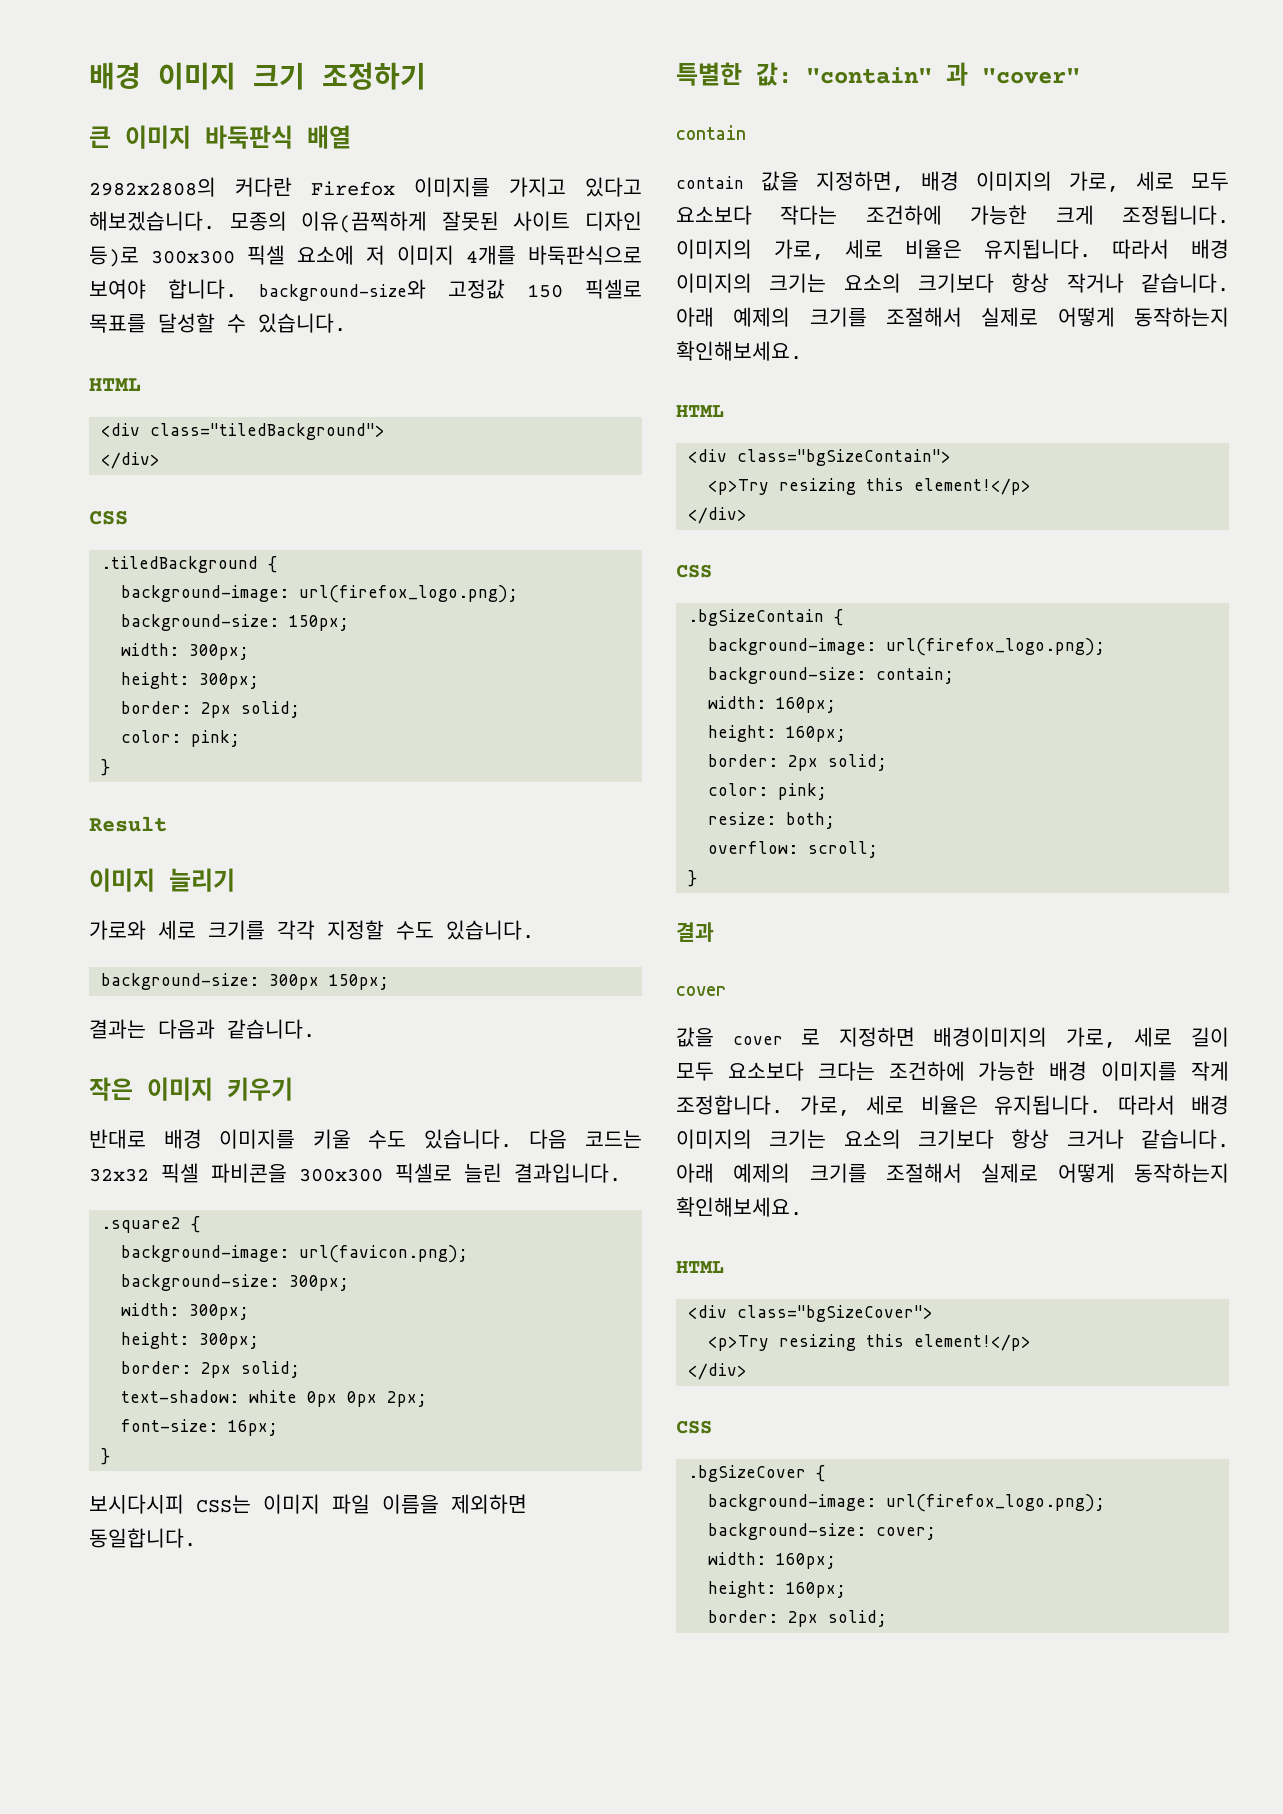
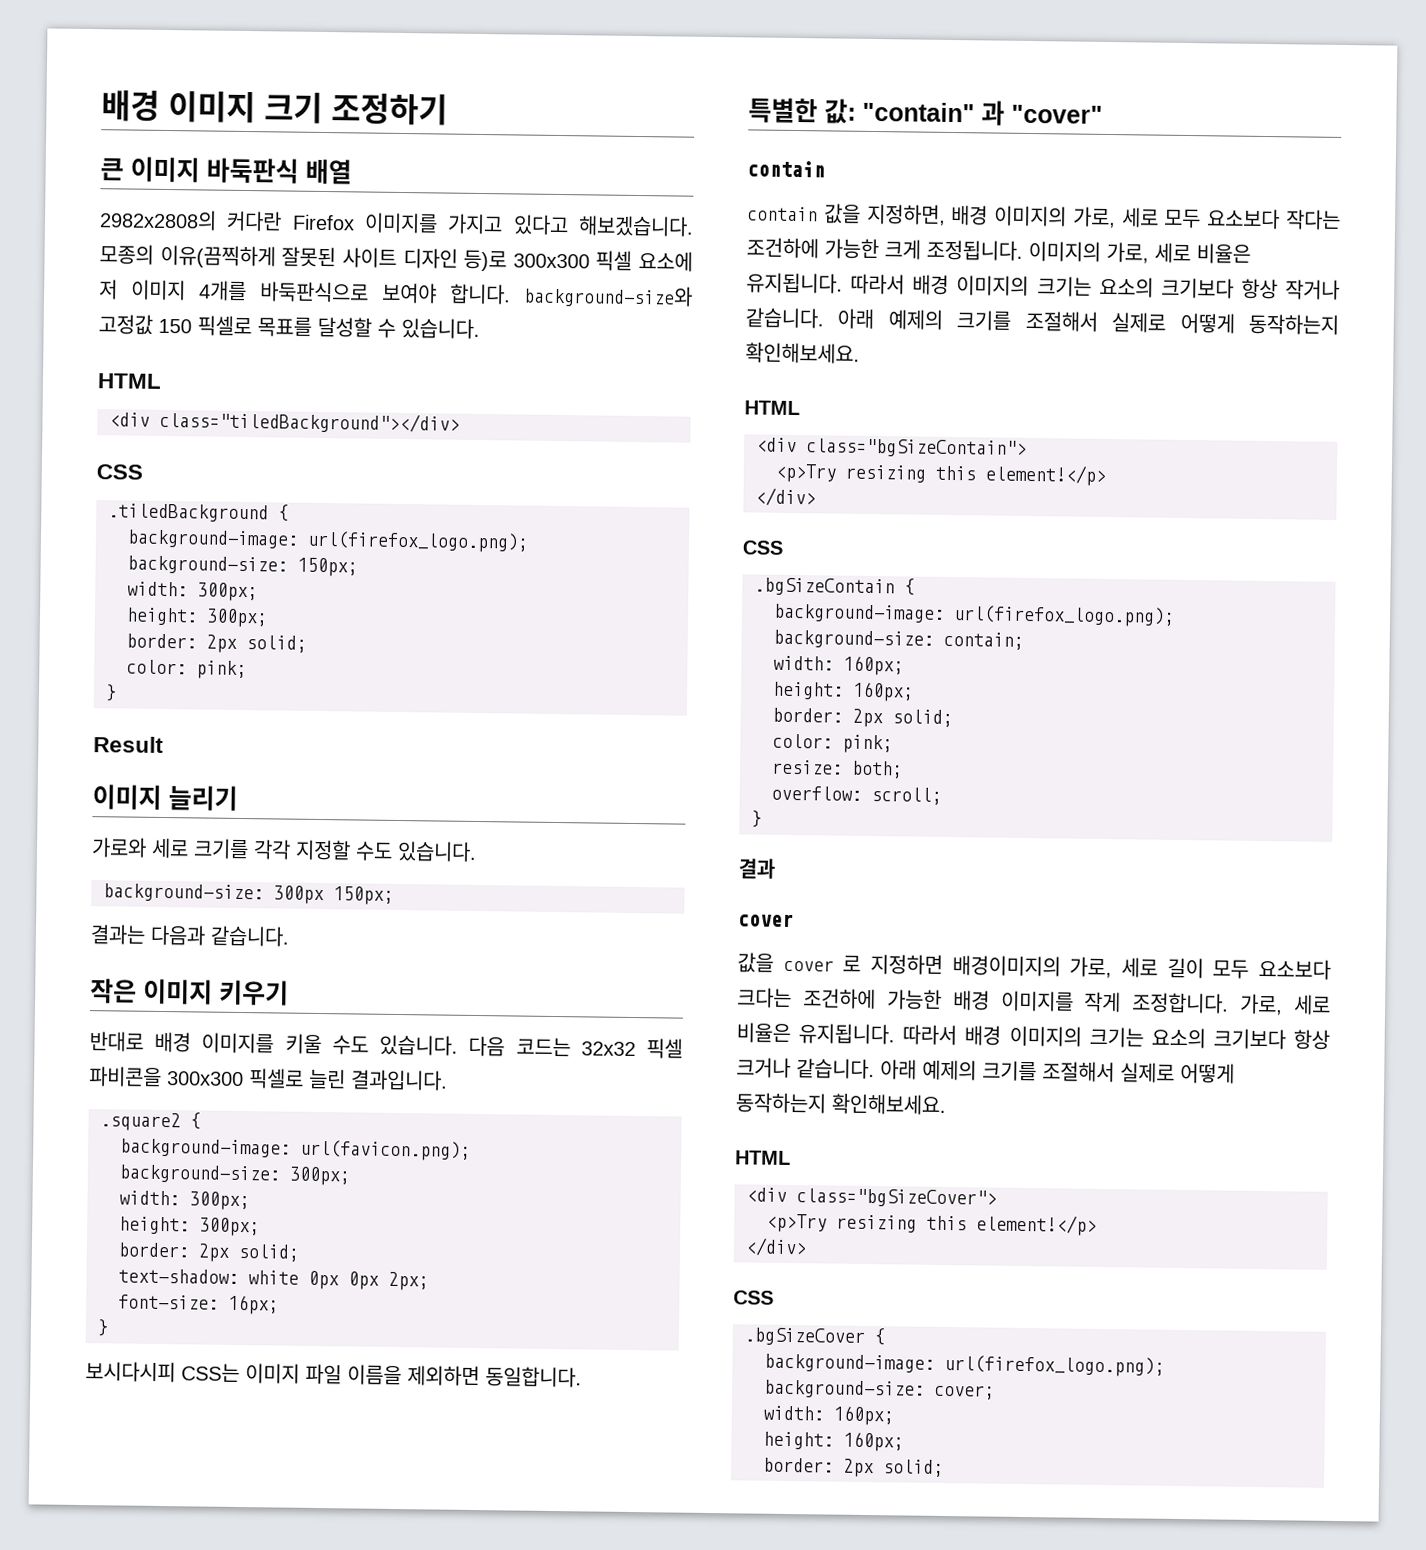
[150,423,386,440] [101,452,161,469] class="tiledBackground"> // </div> -> [159,410,460,434] class="tiledBackground"></div>

